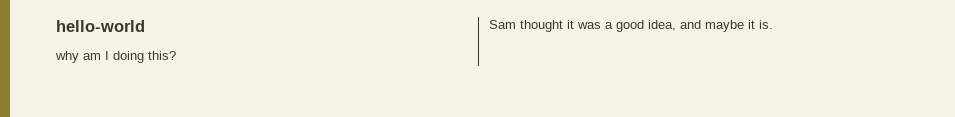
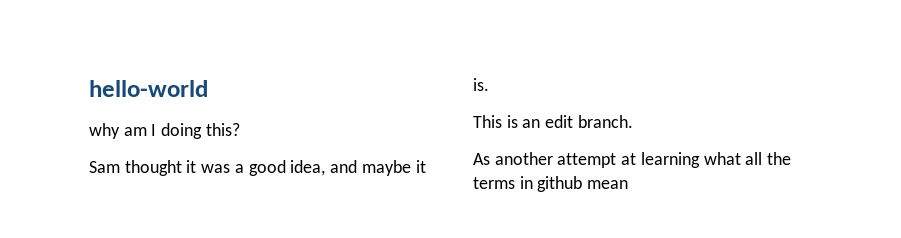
(773, 24) none -> [473,115,633,128] [473,152,792,168] [473,176,629,192] // This is an edit branch. // As another attempt at learning what all the terms in github mean

